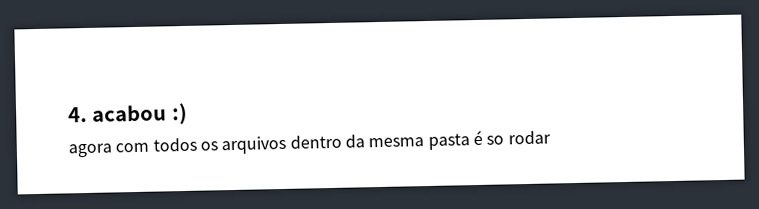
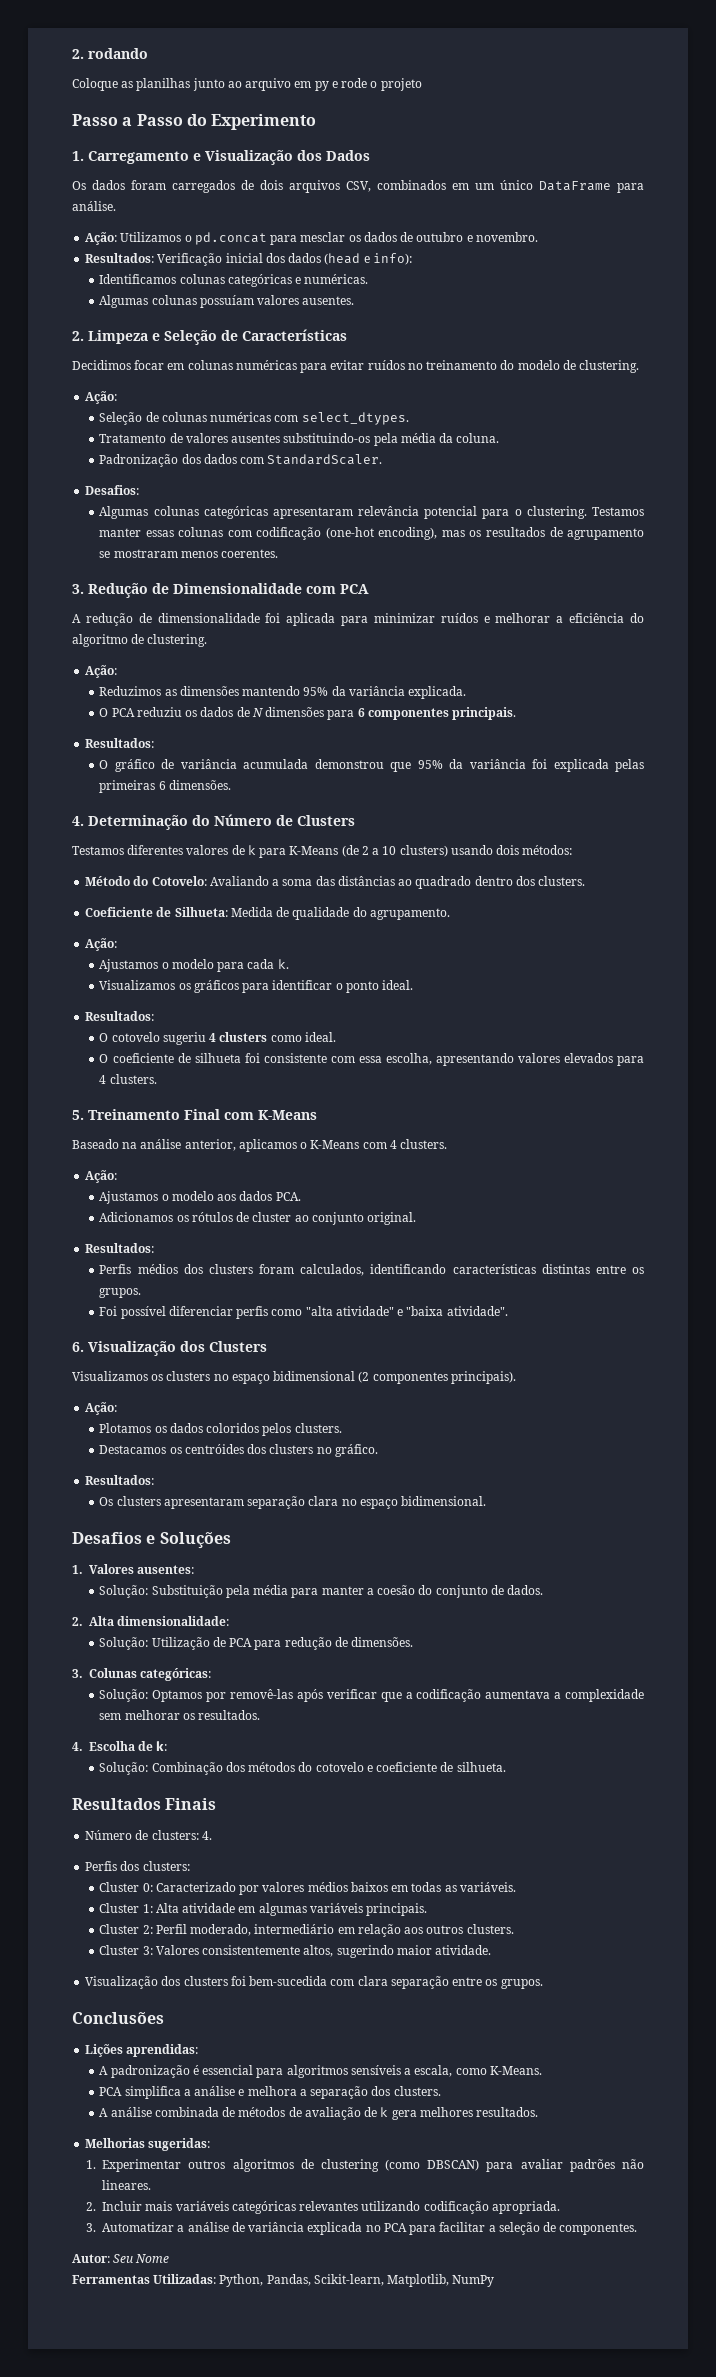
[67,102,188,125] [68,129,551,158] 4. acabou :) // agora com todos os arquivos dentro da mesma pasta é so rodar -> [72,48,148,59] [72,78,422,91] [72,114,317,130] [72,150,370,165] [72,180,644,193] [72,201,116,211] [85,232,538,245] [85,253,412,266] [99,274,369,287] [99,295,355,308] [72,329,347,345] [72,360,640,373] [85,391,118,404] [99,412,409,425] [99,433,500,446] [99,454,383,467] [85,485,140,495] [99,506,644,519] [99,527,644,540] [99,549,279,558] [72,583,369,598] [72,613,645,626] [72,634,208,647] [85,665,118,678] [99,686,467,699] [99,707,517,720] [85,738,155,748] [99,759,645,772] [99,780,231,793] [72,814,355,830] [72,845,573,858] [85,876,586,889] [85,907,450,920] [85,938,118,951] [99,959,289,972] [99,980,414,993] [85,1011,155,1021] [99,1032,336,1045] [99,1053,644,1066] [99,1074,157,1084] [72,1109,317,1120] [72,1139,448,1152] [85,1170,118,1183] [99,1191,301,1204] [99,1212,417,1225] [85,1243,155,1253] [99,1264,645,1276] [99,1288,142,1298] [99,1306,508,1319] [72,1341,267,1356] [72,1371,516,1384] [85,1402,118,1415] [99,1423,342,1436] [99,1444,378,1457] [85,1475,155,1485] [99,1496,487,1509] [72,1532,231,1549] [72,1564,195,1574] [99,1585,544,1598] [72,1616,230,1626] [99,1637,414,1650] [72,1668,212,1681] [99,1689,644,1702] [99,1710,261,1720] [72,1741,168,1751] [99,1762,506,1775] [72,1798,217,1810] [85,1830,212,1840] [85,1861,190,1871] [99,1882,516,1895] [99,1903,428,1916] [99,1924,514,1937] [99,1945,492,1958] [85,1976,543,1989] [72,2012,164,2024] [85,2044,199,2057] [99,2065,542,2078] [99,2086,441,2099] [99,2107,539,2120] [85,2138,211,2151] [86,2159,644,2172] [102,2180,152,2190] [86,2201,560,2214] [86,2222,638,2235] [72,2254,170,2263] [72,2274,495,2287] 2. rodando // Coloque as planilhas junto ao arquivo em py e rode o projeto // Passo a Passo do Experimento // 1. Carregamento e Visualização dos Dados // Os dados foram carregados de dois arquivos CSV, combinados em um único DataFrame para análise. // Ação: Utilizamos o pd.concat para mesclar os dados de outubro e novembro. // Resultados: Verificação inicial dos dados (head e info): // Identificamos colunas categóricas e numéricas. // Algumas colunas possuíam valores ausentes. // 2. Limpeza e Seleção de Características // Decidimos focar em colunas numéricas para evitar ruídos no treinamento do modelo de clustering. // Ação: // Seleção de colunas numéricas com select_dtypes. // Tratamento de valores ausentes substituindo-os pela média da coluna. // Padronização dos dados com StandardScaler. // Desafios: // Algumas colunas categóricas apresentaram relevância potencial para o clustering. Testamos manter essas colunas com codificação (one-hot encoding), mas os resultados de agrupamento se mostraram menos coerentes. // 3. Redução de Dimensionalidade com PCA // A redução de dimensionalidade foi aplicada para minimizar ruídos e melhorar a eficiência do algoritmo de clustering. // Ação: // Reduzimos as dimensões mantendo 95% da variância explicada. // O PCA reduziu os dados de N dimensões para 6 componentes principais. // Resultados: // O gráfico de variância acumulada demonstrou que 95% da variância foi explicada pelas primeiras 6 dimensões. // 4. Determinação do Número de Clusters // Testamos diferentes valores de k para K-Means (de 2 a 10 clusters) usando dois métodos: // Método do Cotovelo: Avaliando a soma das distâncias ao quadrado dentro dos clusters. // Coeficiente de Silhueta: Medida de qualidade do agrupamento. // Ação: // Ajustamos o modelo para cada k. // Visualizamos os gráficos para identificar o ponto ideal. // Resultados: // O cotovelo sugeriu 4 clusters como ideal. // O coeficiente de silhueta foi consistente com essa escolha, apresentando valores elevados para 4 clusters. // 5. Treinamento Final com K-Means // Baseado na análise anterior, aplicamos o K-Means com 4 clusters. // Ação: // Ajustamos o modelo aos dados PCA. // Adicionamos os rótulos de cluster ao conjunto original. // Resultados: // Perfis médios dos clusters foram calculados, identificando características distintas entre os grupos. // Foi possível diferenciar perfis como "alta atividade" e "baixa atividade". // 6. Visualização dos Clusters // Visualizamos os clusters no espaço bidimensional (2 componentes principais). // Ação: // Plotamos os dados coloridos pelos clusters. // Destacamos os centróides dos clusters no gráfico. // Resultados: // Os clusters apresentaram separação clara no espaço bidimensional. // Desafios e Soluções // 1. Valores ausentes: // Solução: Substituição pela média para manter a coesão do conjunto de dados. // 2. Alta dimensionalidade: // Solução: Utilização de PCA para redução de dimensões. // 3. Colunas categóricas: // Solução: Optamos por removê-las após verificar que a codificação aumentava a complexidade sem melhorar os resultados. // 4. Escolha de k: // Solução: Combinação dos métodos do cotovelo e coeficiente de silhueta. // Resultados Finais // Número de clusters: 4. // Perfis dos clusters: // Cluster 0: Caracterizado por valores médios baixos em todas as variáveis. // Cluster 1: Alta atividade em algumas variáveis principais. // Cluster 2: Perfil moderado, intermediário em relação aos outros clusters. // Cluster 3: Valores consistentemente altos, sugerindo maior atividade. // Visualização dos clusters foi bem-sucedida com clara separação entre os grupos. // Conclusões // Lições aprendidas: // A padronização é essencial para algoritmos sensíveis a escala, como K-Means. // PCA simplifica a análise e melhora a separação dos clusters. // A análise combinada de métodos de avaliação de k gera melhores resultados. // Melhorias sugeridas: // 1. Experimentar outros algoritmos de clustering (como DBSCAN) para avaliar padrões não lineares. // 2. Incluir mais variáveis categóricas relevantes utilizando codificação apropriada. // 3. Automatizar a análise de variância explicada no PCA para facilitar a seleção de componentes. // Autor: Seu Nome // Ferramentas Utilizadas: Python, Pandas, Scikit-learn, Matplotlib, NumPy

